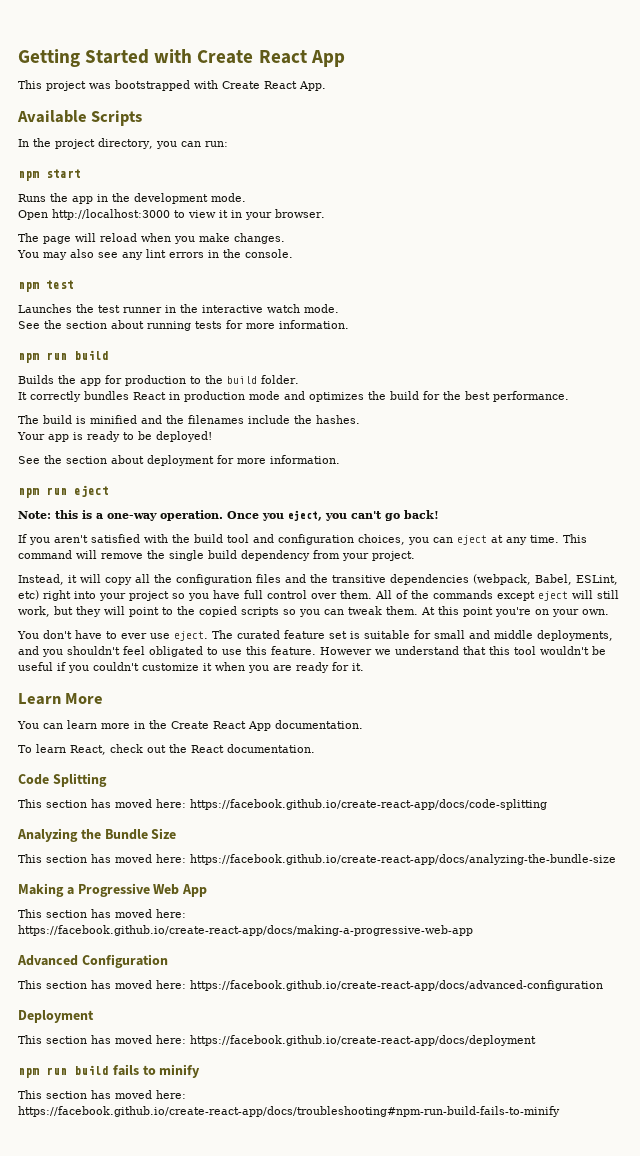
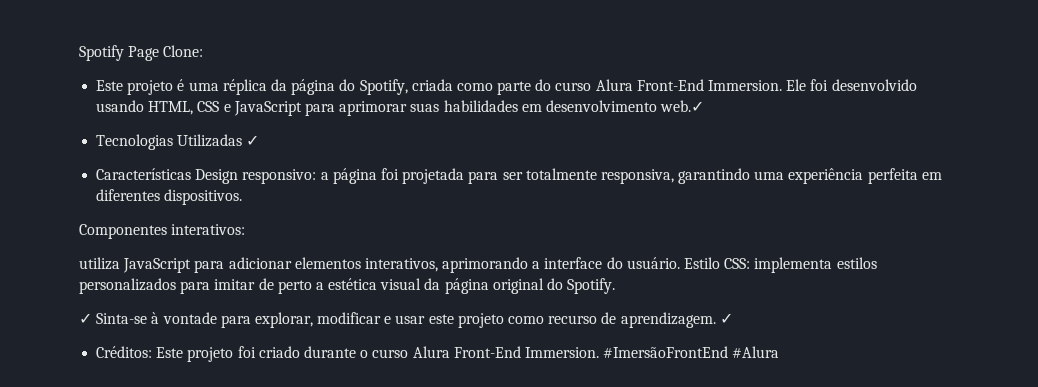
[18,49,345,67] [18,80,326,91] [17,110,143,126] [18,138,228,149] [18,169,81,181] [18,193,246,204] [18,209,325,220] [18,233,285,244] [17,249,293,260] [18,280,74,292] [18,304,339,313] [18,320,349,331] [18,350,109,363] [18,375,299,386] [18,391,569,402] [18,415,360,424] [17,431,212,442] [18,455,340,466] [18,485,109,498] [18,510,439,521] [18,534,587,545] [18,550,415,561] [18,574,618,585] [18,590,619,601] [18,606,609,617] [17,630,613,641] [18,646,606,657] [18,662,364,673] [18,693,104,705] [17,720,363,731] [18,744,315,755] [18,773,107,787] [18,799,547,810] [17,828,177,842] [18,854,616,865] [18,883,208,897] [18,909,186,918] [18,925,473,936] [17,954,168,968] [18,980,603,991] [18,1010,94,1023] [18,1035,536,1046] [18,1064,201,1078] [18,1090,186,1099] [18,1106,560,1117] Getting Started with Create React App // This project was bootstrapped with Create React App. // Available Scripts // In the project directory, you can run: // npm start // Runs the app in the development mode. // Open http://localhost:3000 to view it in your browser. // The page will reload when you make changes. // You may also see any lint errors in the console. // npm test // Launches the test runner in the interactive watch mode. // See the section about running tests for more information. // npm run build // Builds the app for production to the build folder. // It correctly bundles React in production mode and optimizes the build for the best performance. // The build is minified and the filenames include the hashes. // Your app is ready to be deployed! // See the section about deployment for more information. // npm run eject // Note: this is a one-way operation. Once you eject, you can't go back! // If you aren't satisfied with the build tool and configuration choices, you can eject at any time. This command will remove the single build dependency from your project. // Instead, it will copy all the configuration files and the transitive dependencies (webpack, Babel, ESLint, etc) right into your project so you have full control over them. All of the commands except eject will still work, but they will point to the copied scripts so you can tweak them. At this point you're on your own. // You don't have to ever use eject. The curated feature set is suitable for small and middle deployments, and you shouldn't feel obligated to use this feature. However we understand that this tool wouldn't be useful if you couldn't customize it when you are ready for it. // Learn More // You can learn more in the Create React App documentation. // To learn React, check out the React documentation. // Code Splitting // This section has moved here: https://facebook.github.io/create-react-app/docs/code-splitting // Analyzing the Bundle Size // This section has moved here: https://facebook.github.io/create-react-app/docs/analyzing-the-bundle-size // Making a Progressive Web App // This section has moved here: https://facebook.github.io/create-react-app/docs/making-a-progressive-web-app // Advanced Configuration // This section has moved here: https://facebook.github.io/create-react-app/docs/advanced-configuration // Deployment // This section has moved here: https://facebook.github.io/create-react-app/docs/deployment // npm run build fails to minify // This section has moved here: https://facebook.github.io/create-react-app/docs/troubleshooting#npm-run-build-fails-to-minify -> [79,45,204,61] [96,79,917,95] [96,100,705,116] [96,134,260,150] [96,168,942,184] [96,189,243,205] [79,224,246,239] [79,257,877,273] [79,278,616,294] [79,312,733,328] [96,346,780,362] Spotify Page Clone: // Este projeto é uma réplica da página do Spotify, criada como parte do curso Alura Front-End Immersion. Ele foi desenvolvido usando HTML, CSS e JavaScript para aprimorar suas habilidades em desenvolvimento web.✓ // Tecnologias Utilizadas ✓ // Características Design responsivo: a página foi projetada para ser totalmente responsiva, garantindo uma experiência perfeita em diferentes dispositivos. // Componentes interativos: // utiliza JavaScript para adicionar elementos interativos, aprimorando a interface do usuário. Estilo CSS: implementa estilos personalizados para imitar de perto a estética visual da página original do Spotify. // ✓ Sinta-se à vontade para explorar, modificar e usar este projeto como recurso de aprendizagem. ✓ // Créditos: Este projeto foi criado durante o curso Alura Front-End Immersion. #ImersãoFrontEnd #Alura

